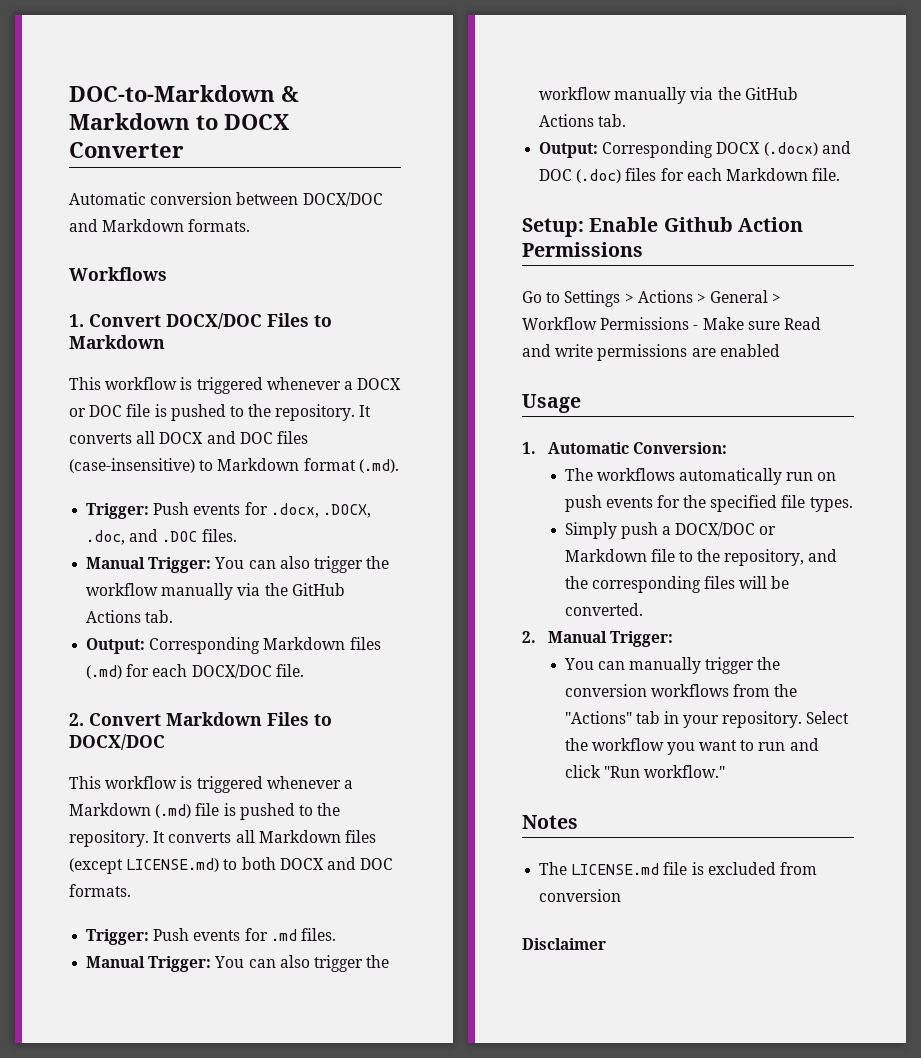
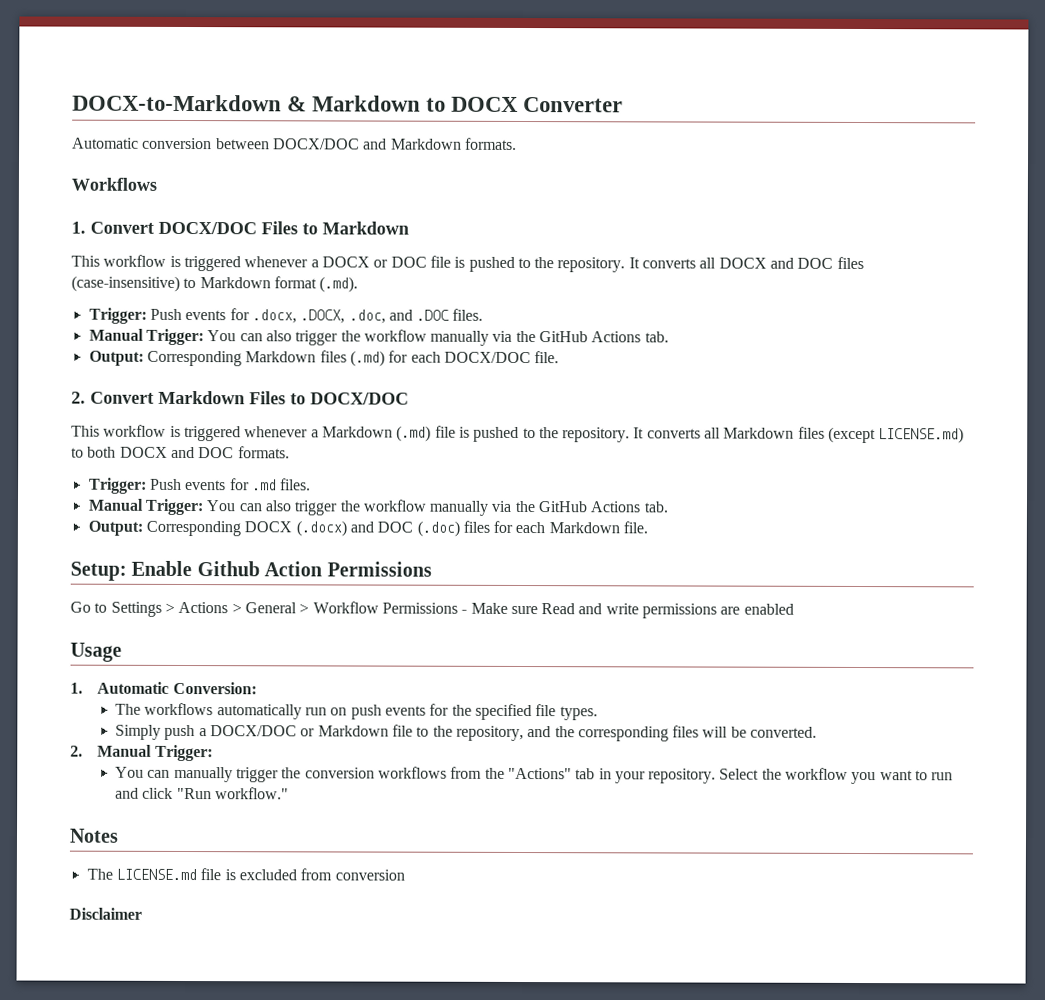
[69,85,275,102] DOC-to-Markdown -> [72,94,282,112] DOCX-to-Markdown

